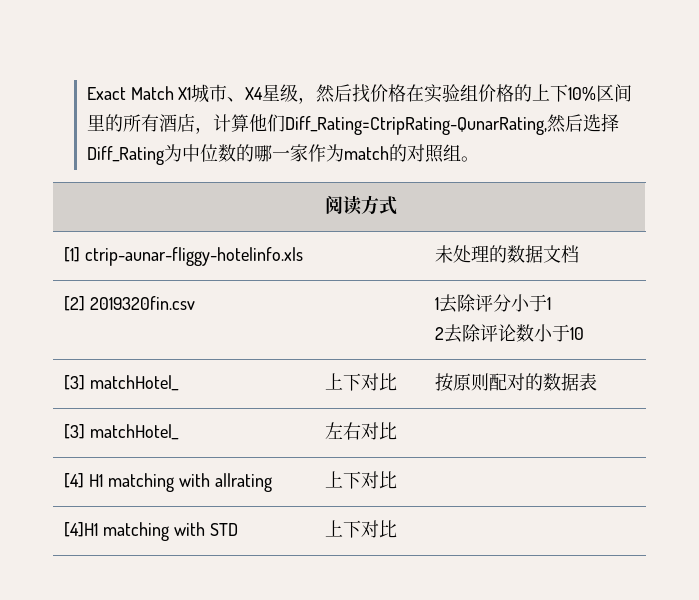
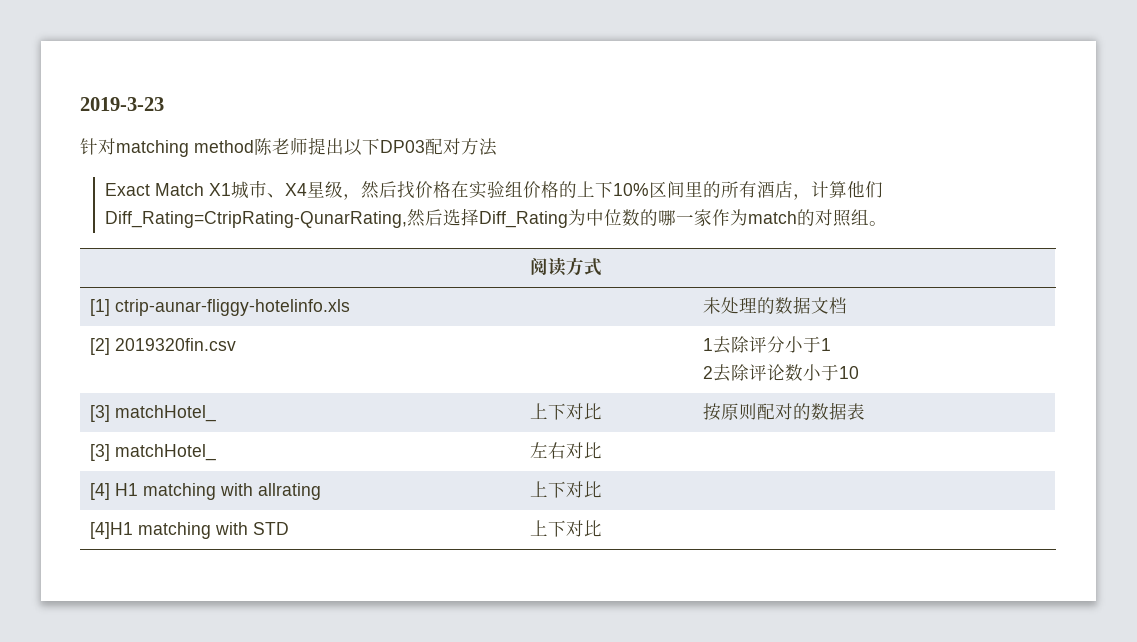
(86, 93) none -> [80,97,164,111] [80,137,497,157] 2019-3-23 // 针对matching method陈老师提出以下DP03配对方法 //

